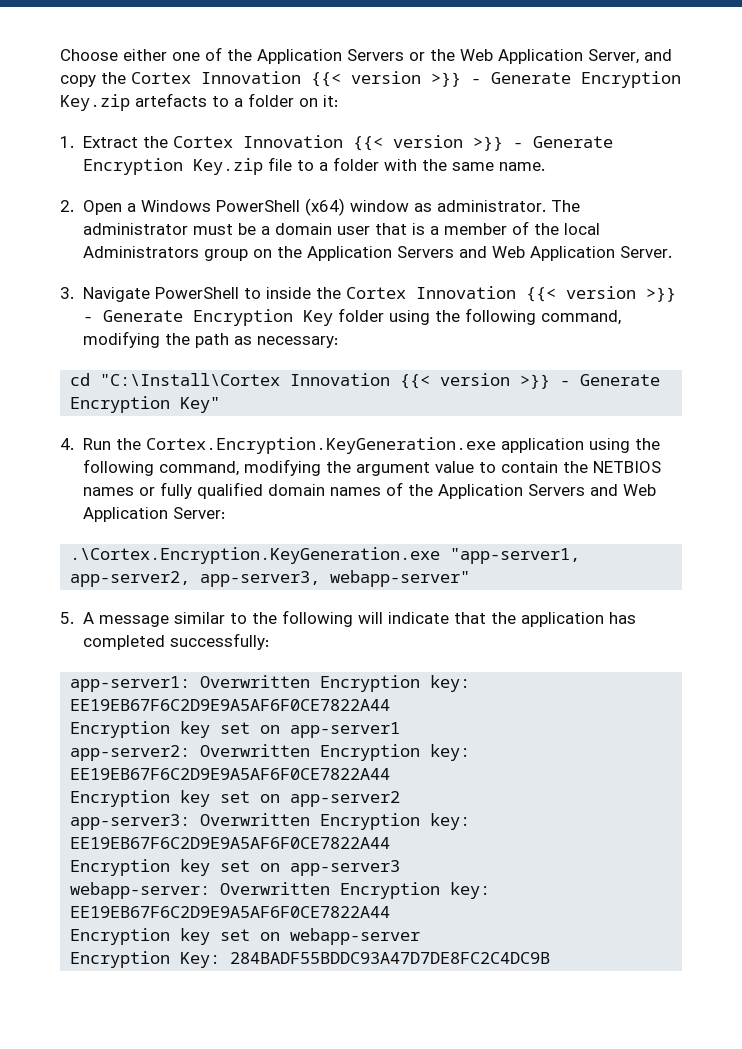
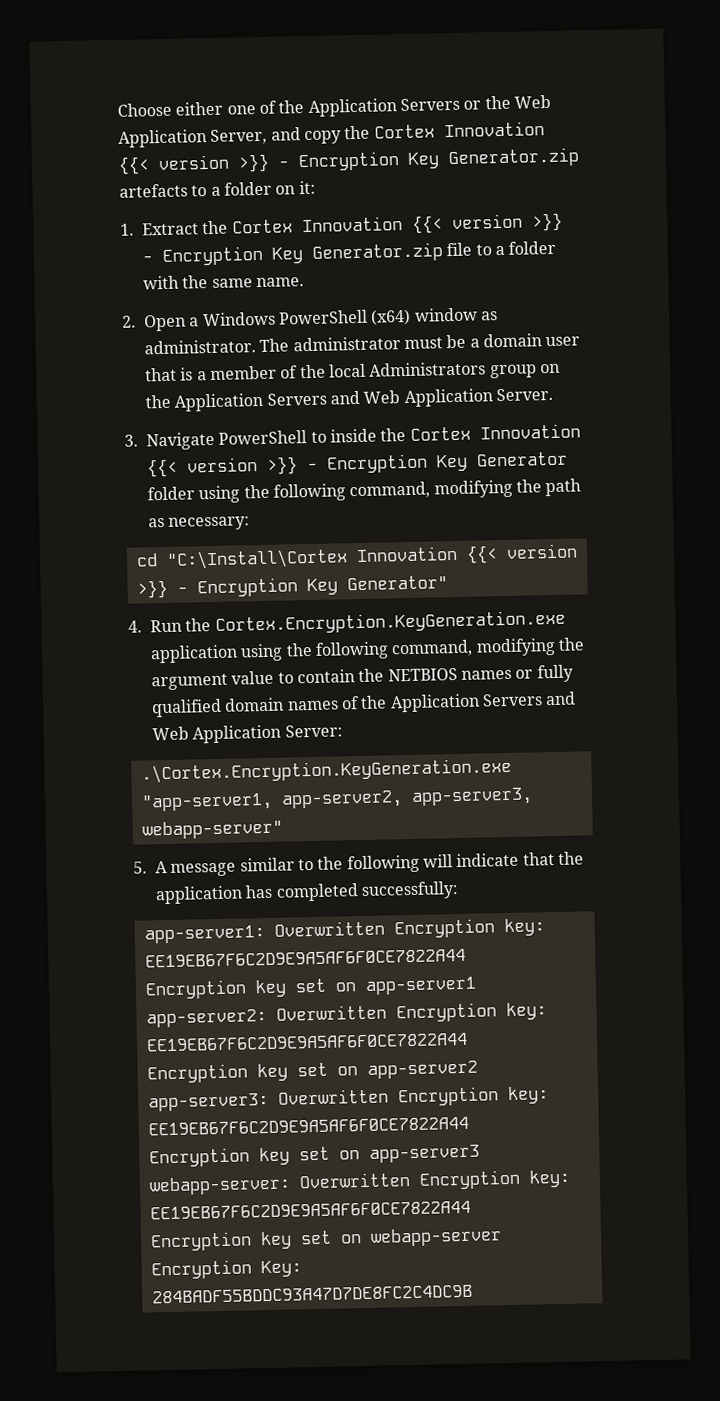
[491,71,681,88] [60,94,130,111] Generate Encryption Key.zip -> [298,147,580,172] Encryption Key Generator.zip
[532,136,613,148] [82,158,263,175] Generate Encryption Key.zip -> [162,242,444,266] Encryption Key Generator.zip
[102,309,333,326] Generate Encryption Key -> [326,451,569,474] Encryption Key Generator
[580,374,661,386] [70,396,221,413] Generate Encryption Key" -> [196,575,448,598] Encryption Key Generator"

